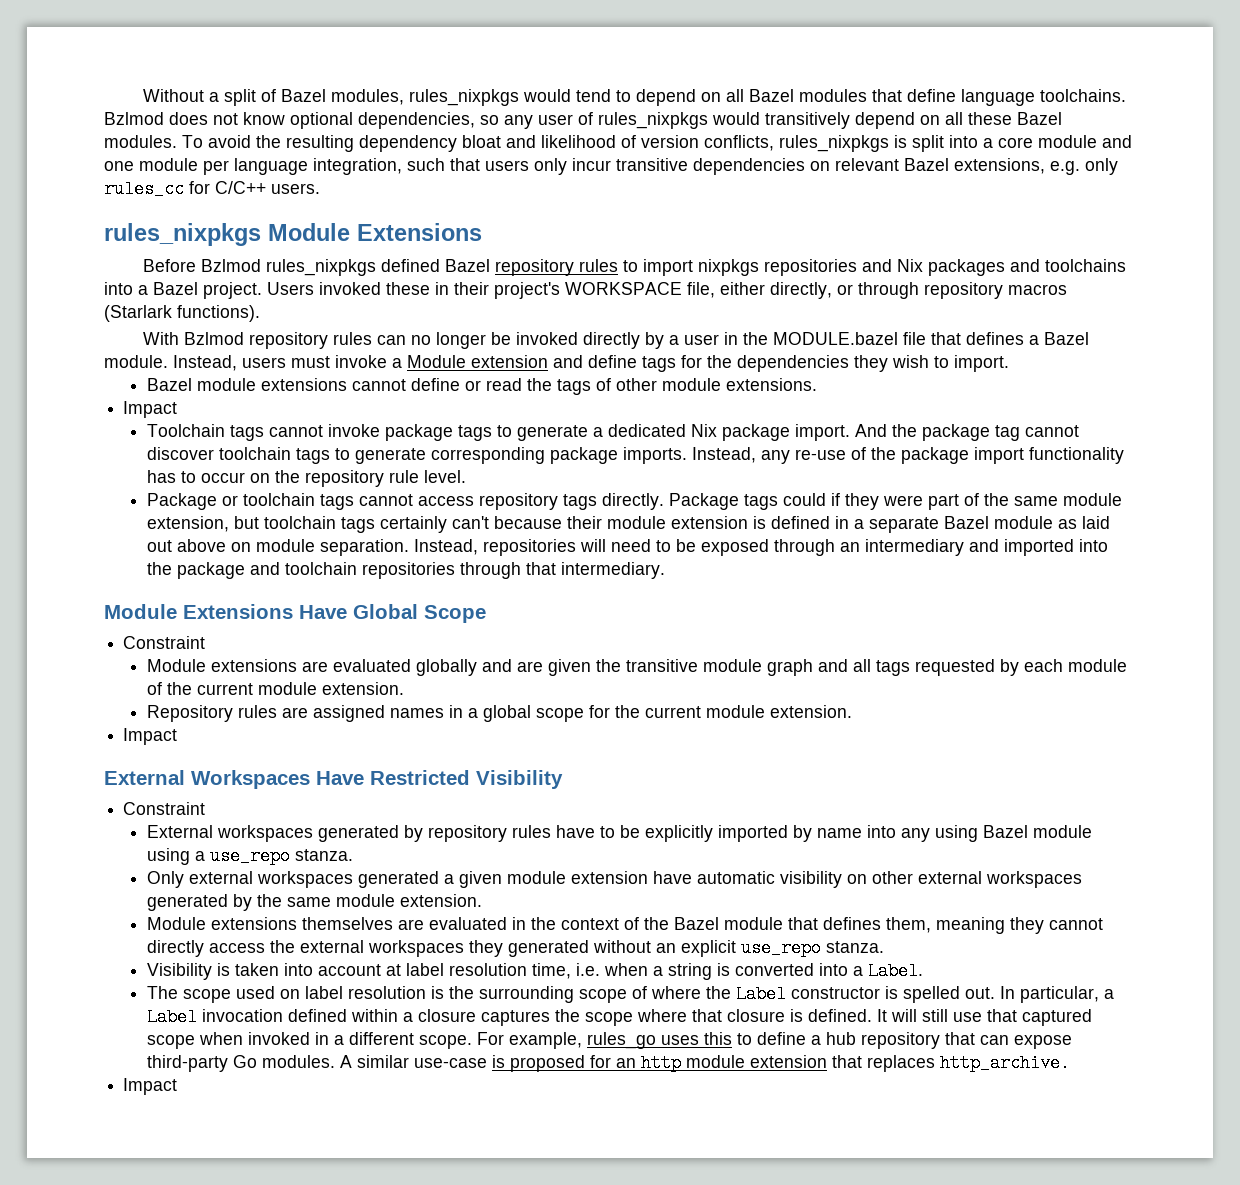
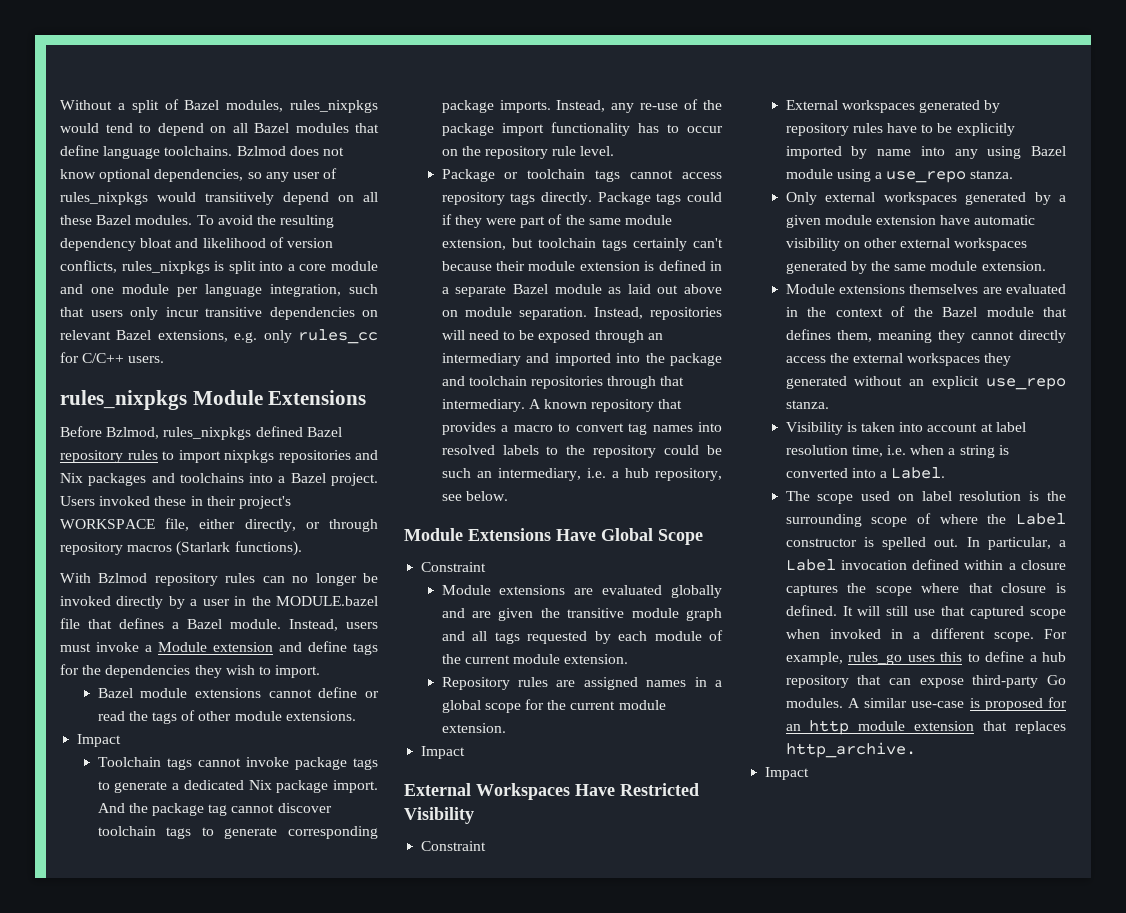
[200,259,261,272] Bzlmod -> [106,427,160,439] Bzlmod,
(665, 570) none -> [528,399,683,412] [441,422,722,435] [441,445,722,458] [441,468,722,481] [441,491,508,501] A known repository that provides a macro to convert tag names into resolved labels to the repository could be such an intermediary, i.e. a hub repository, see below.
(439, 879) none -> [1034,192,1051,205] by

